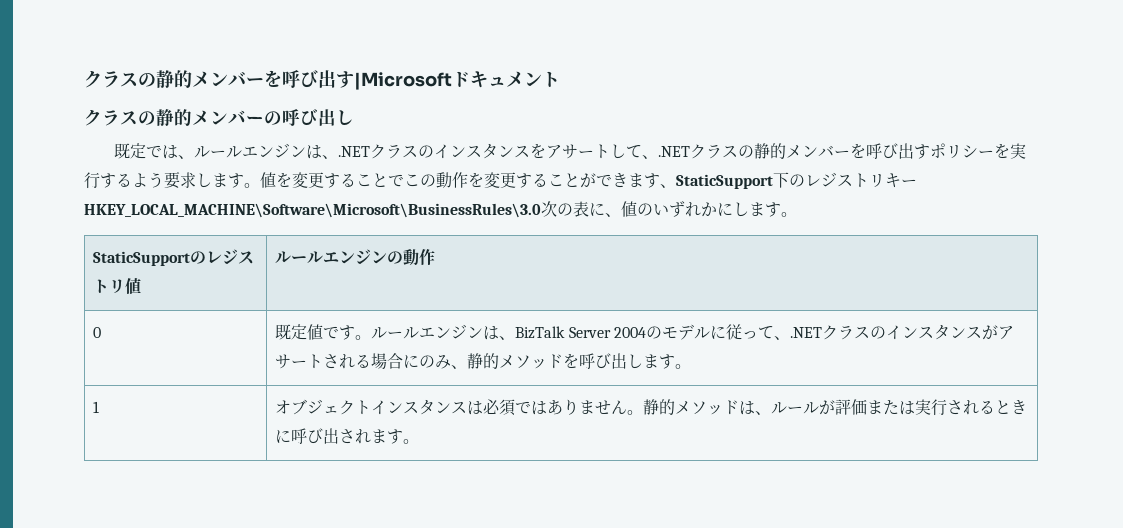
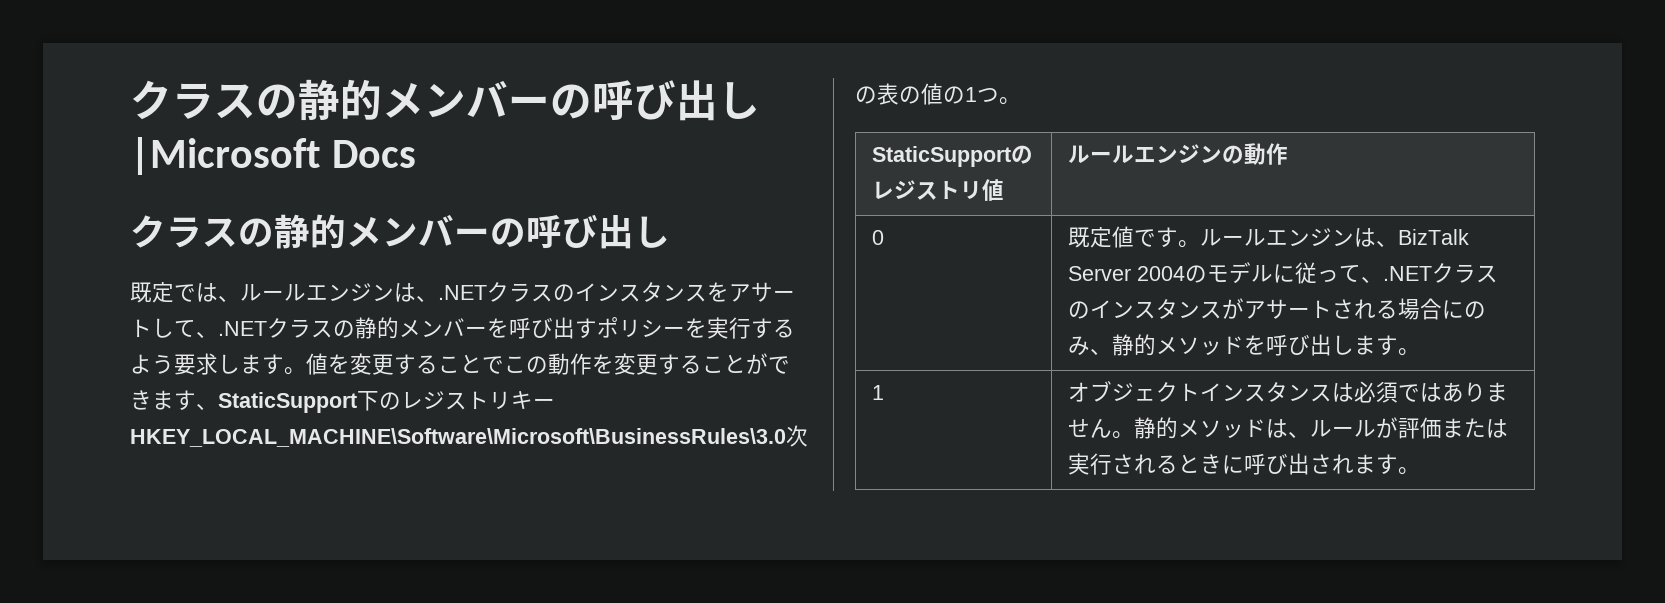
[84,70,560,90] クラスの静的メンバーを呼び出す|Microsoftドキュメント -> [130,79,760,121] [130,137,417,175] クラスの静的メンバーの呼び出し|Microsoft Docs
[589,201,781,217] に、値のいずれかにします -> [899,83,999,105] の値の1つ

